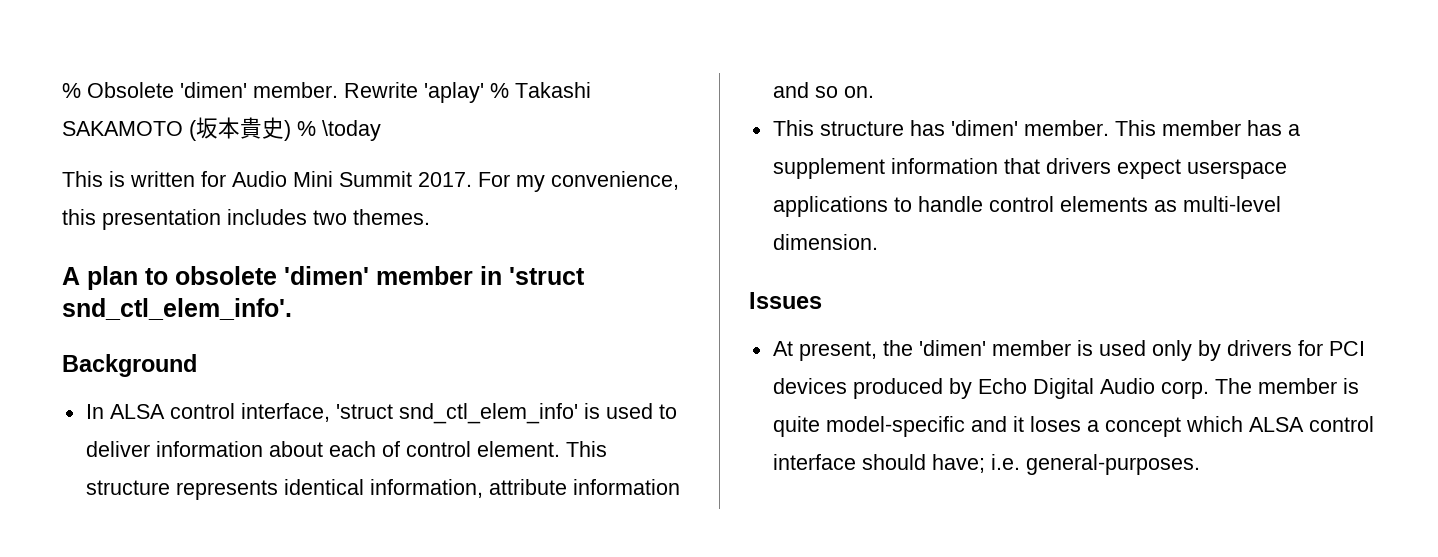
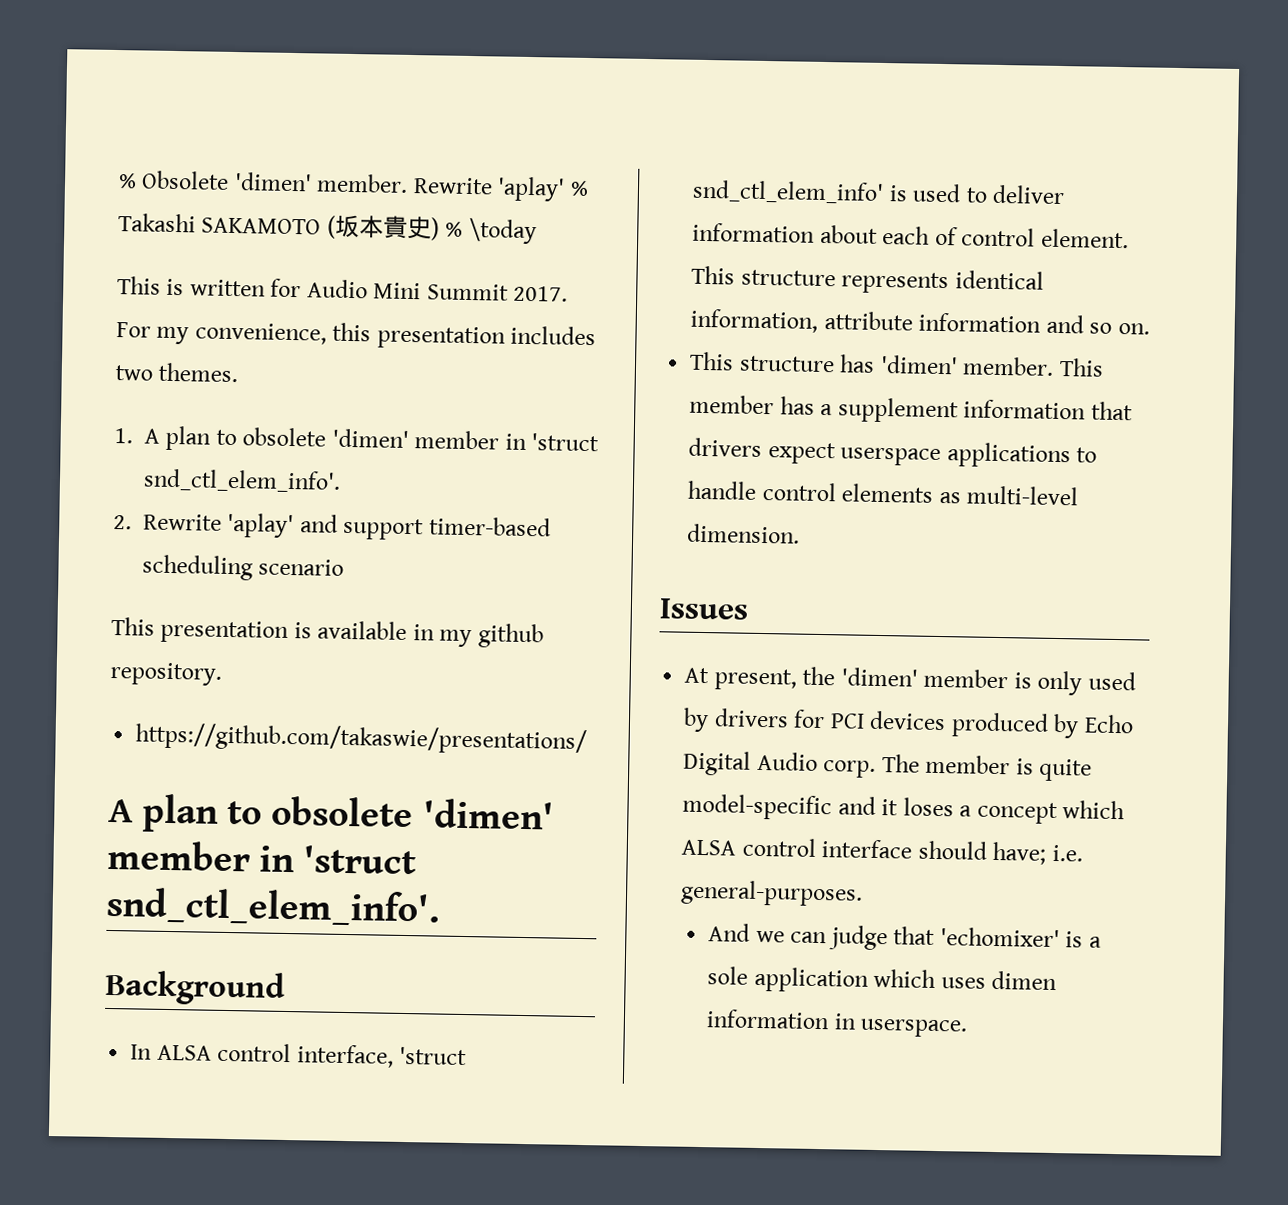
(430, 217) none -> [114,425,600,452] [143,468,341,493] [113,512,551,541] [142,554,345,581] [111,616,544,649] [110,661,222,686] [135,722,588,756] // 1. A plan to obsolete 'dimen' member in 'struct snd_ctl_elem_info'. // 2. Rewrite 'aplay' and support timer-based scheduling scenario // This presentation is available in my github repository. // https://github.com/takaswie/presentations/
[1098,340,1192,361] used only -> [1037,670,1136,696] only used
(1200, 464) none -> [708,923,1102,951] [707,966,1058,993] [706,1009,968,1038] // And we can judge that 'echomixer' is a sole application which uses dimen information in userspace.

